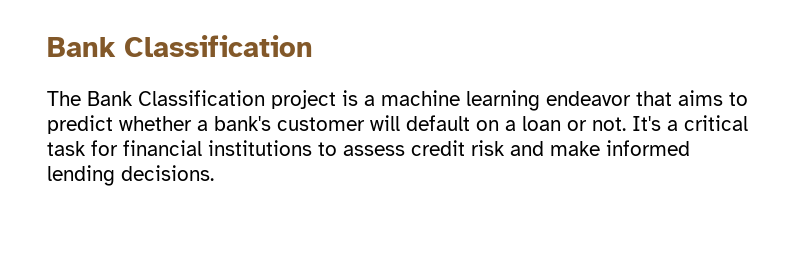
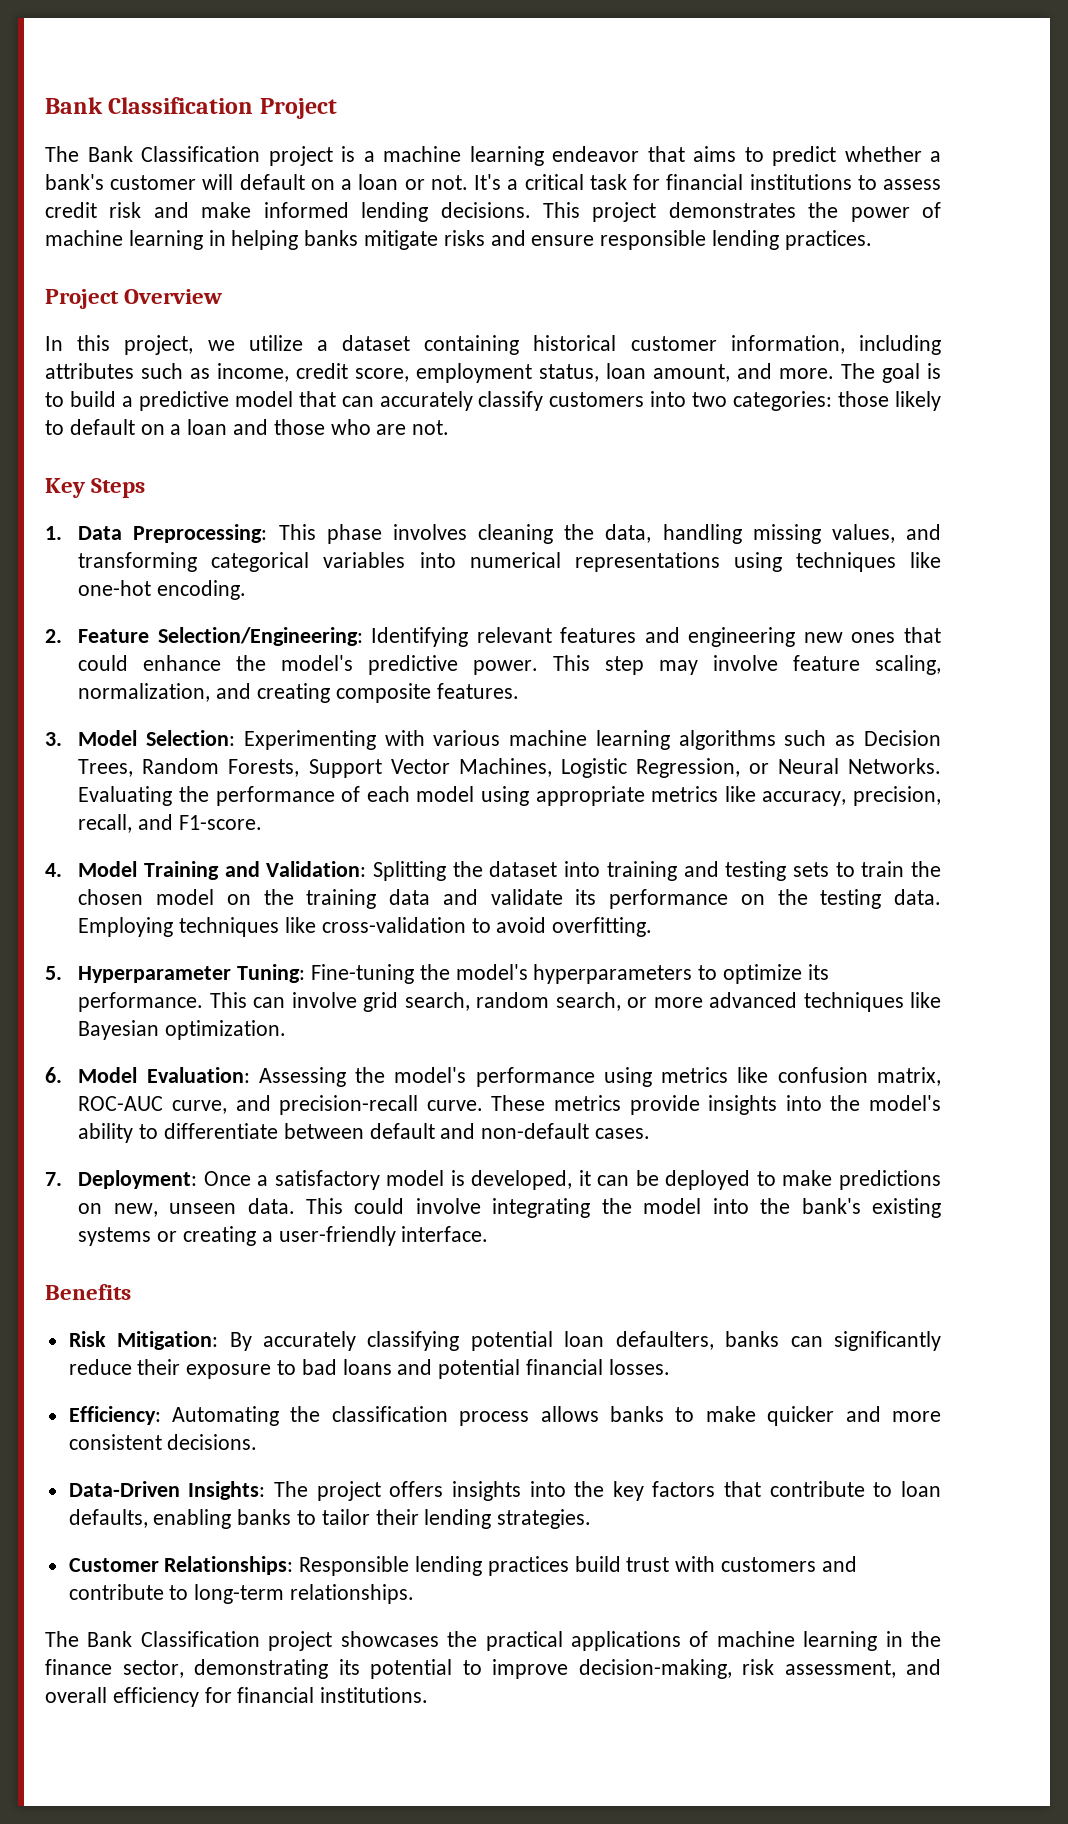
[47,35,313,57] Bank Classification -> [45,97,337,119] Bank Classification Project
(214, 173) none -> [542,202,941,222] [45,230,872,250] [45,289,223,309] [45,335,941,355] [45,363,941,383] [45,391,942,411] [45,419,450,435] [45,478,146,498] [45,524,942,544] [78,552,942,572] [78,580,247,600] [45,627,942,647] [78,655,941,675] [78,683,519,703] [45,730,941,750] [78,758,942,778] [78,786,942,806] [78,814,262,833] [45,861,942,881] [78,889,942,909] [78,917,653,937] [45,964,829,984] [78,992,941,1012] [78,1020,287,1040] [45,1067,941,1087] [78,1095,942,1115] [78,1123,650,1143] [45,1170,941,1190] [78,1198,941,1218] [78,1226,489,1246] [45,1284,131,1300] [68,1331,941,1351] [68,1359,670,1379] [68,1406,941,1426] [68,1434,258,1450] [68,1481,941,1501] [68,1509,592,1529] [68,1556,857,1576] [68,1584,415,1604] [45,1631,941,1651] [45,1659,941,1679] [45,1687,429,1707] This project demonstrates the power of machine learning in helping banks mitigate risks and ensure responsible lending practices. // Project Overview // In this project, we utilize a dataset containing historical customer information, including attributes such as income, credit score, employment status, loan amount, and more. The goal is to build a predictive model that can accurately classify customers into two categories: those likely to default on a loan and those who are not. // Key Steps // 1. Data Preprocessing: This phase involves cleaning the data, handling missing values, and transforming categorical variables into numerical representations using techniques like one-hot encoding. // 2. Feature Selection/Engineering: Identifying relevant features and engineering new ones that could enhance the model's predictive power. This step may involve feature scaling, normalization, and creating composite features. // 3. Model Selection: Experimenting with various machine learning algorithms such as Decision Trees, Random Forests, Support Vector Machines, Logistic Regression, or Neural Networks. Evaluating the performance of each model using appropriate metrics like accuracy, precision, recall, and F1-score. // 4. Model Training and Validation: Splitting the dataset into training and testing sets to train the chosen model on the training data and validate its performance on the testing data. Employing techniques like cross-validation to avoid overfitting. // 5. Hyperparameter Tuning: Fine-tuning the model's hyperparameters to optimize its performance. This can involve grid search, random search, or more advanced techniques like Bayesian optimization. // 6. Model Evaluation: Assessing the model's performance using metrics like confusion matrix, ROC-AUC curve, and precision-recall curve. These metrics provide insights into the model's ability to differentiate between default and non-default cases. // 7. Deployment: Once a satisfactory model is developed, it can be deployed to make predictions on new, unseen data. This could involve integrating the model into the bank's existing systems or creating a user-friendly interface. // Benefits // Risk Mitigation: By accurately classifying potential loan defaulters, banks can significantly reduce their exposure to bad loans and potential financial losses. // Efficiency: Automating the classification process allows banks to make quicker and more consistent decisions. // Data-Driven Insights: The project offers insights into the key factors that contribute to loan defaults, enabling banks to tailor their lending strategies. // Customer Relationships: Responsible lending practices build trust with customers and contribute to long-term relationships. // The Bank Classification project showcases the practical applications of machine learning in the finance sector, demonstrating its potential to improve decision-making, risk assessment, and overall efficiency for financial institutions.

